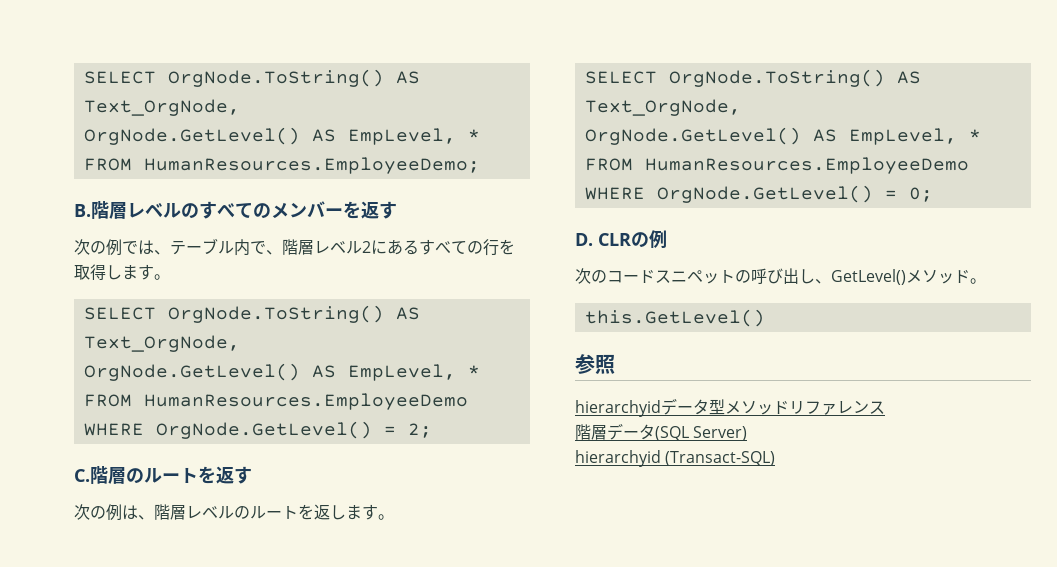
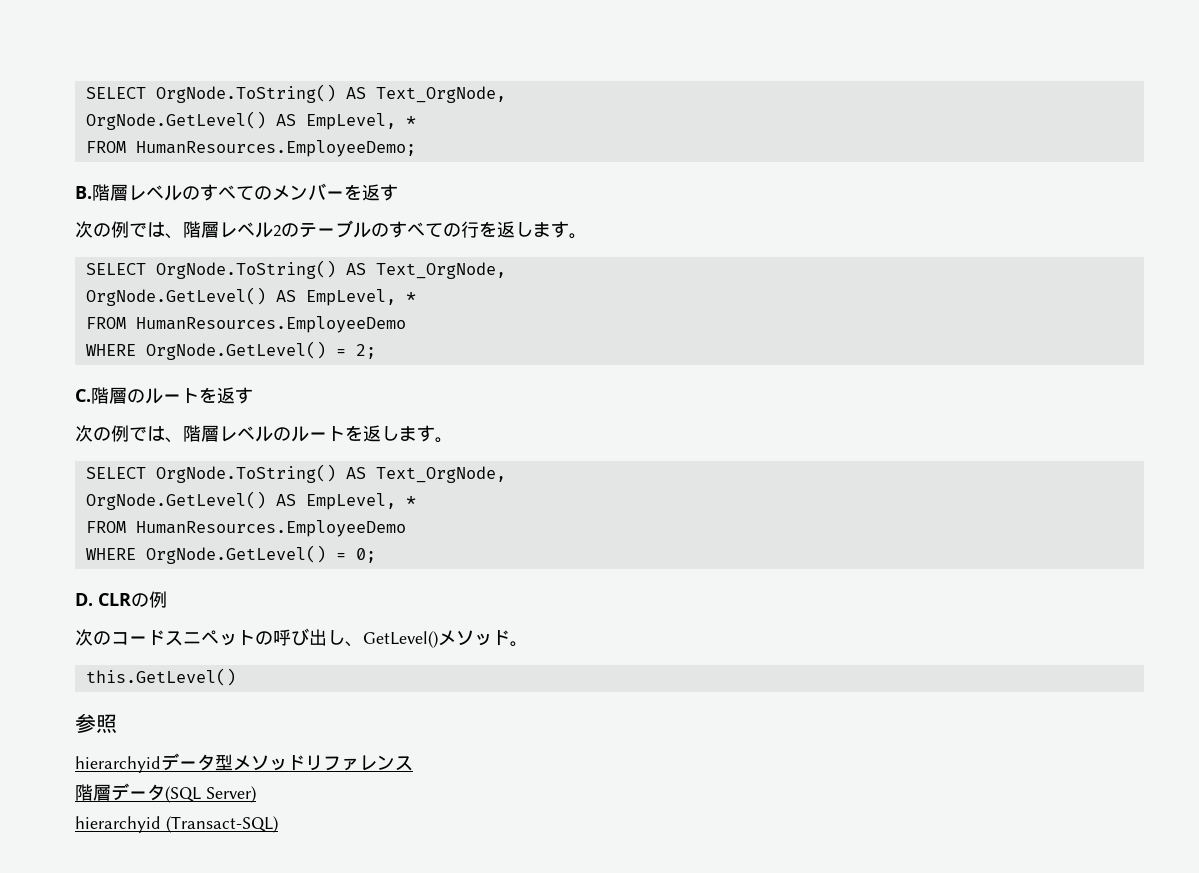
[170,238,282,256] テーブル内で、 -> (183, 236) none
[371,239,419,255] にある -> [281,220,389,238] のテーブルの
[74,264,106,280] 取得 -> [497,221,515,238] 返
(122, 512) none -> [129,427,147,441] で

